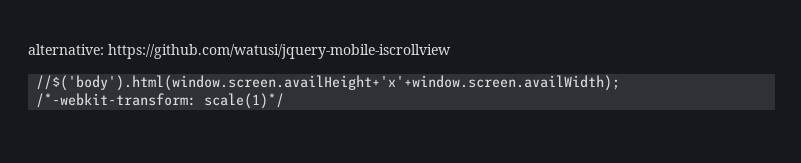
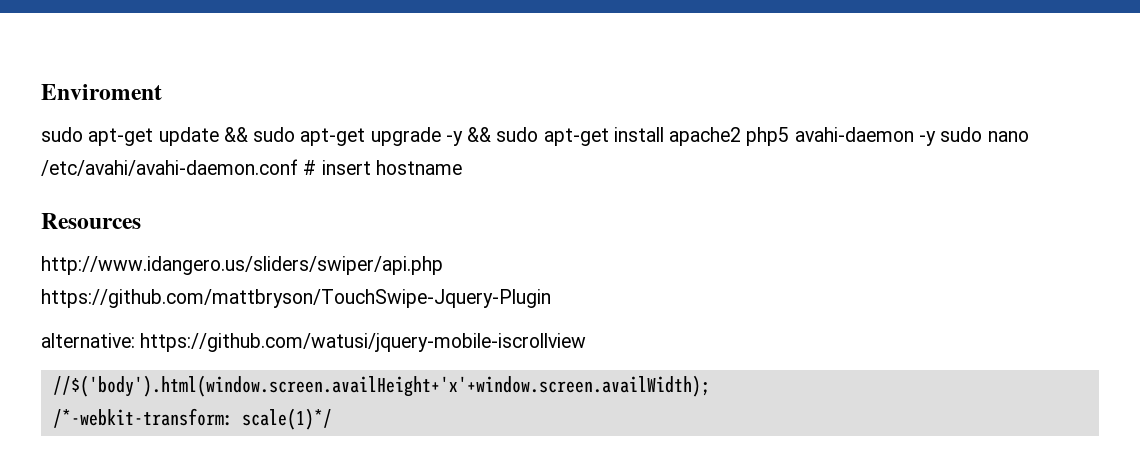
(28, 49) none -> [41,84,162,100] [41,127,1029,146] [41,159,462,176] [41,213,141,229] [41,256,443,275] [41,289,551,308] Enviroment // sudo apt-get update && sudo apt-get upgrade -y && sudo apt-get install apache2 php5 avahi-daemon -y sudo nano /etc/avahi/avahi-daemon.conf # insert hostname // Resources // http://www.idangero.us/sliders/swiper/api.php // https://github.com/mattbryson/TouchSwipe-Jquery-Plugin //

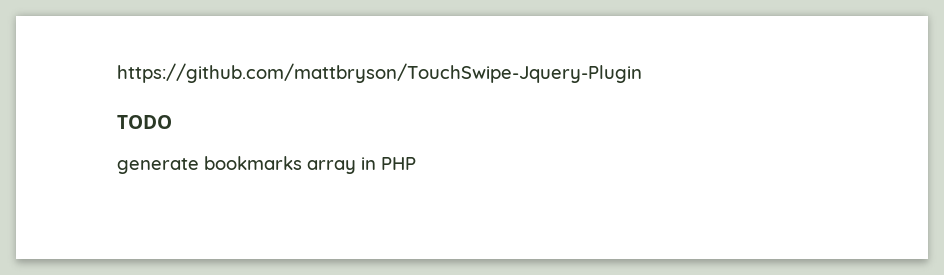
[41,84,162,100] [41,127,1029,146] [41,159,462,176] [41,213,141,229] [41,256,443,275] [41,289,551,308] [41,333,587,352] [52,375,710,397] [52,408,332,430] Enviroment // sudo apt-get update && sudo apt-get upgrade -y && sudo apt-get install apache2 php5 avahi-daemon -y sudo nano /etc/avahi/avahi-daemon.conf # insert hostname // Resources // http://www.idangero.us/sliders/swiper/api.php // https://github.com/mattbryson/TouchSwipe-Jquery-Plugin // alternative: https://github.com/watusi/jquery-mobile-iscrollview // //$('body').html(window.screen.availHeight+'x'+window.screen.availWidth); // /*-webkit-transform: scale(1)*/ -> [117,63,642,83] [117,115,172,129] [117,156,416,174] https://github.com/mattbryson/TouchSwipe-Jquery-Plugin // TODO // generate bookmarks array in PHP

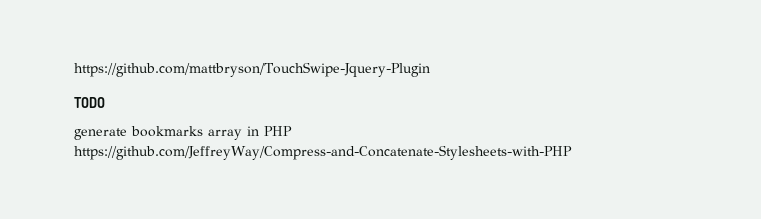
(416, 163) none -> [74,145,572,160] https://github.com/JeffreyWay/Compress-and-Concatenate-Stylesheets-with-PHP

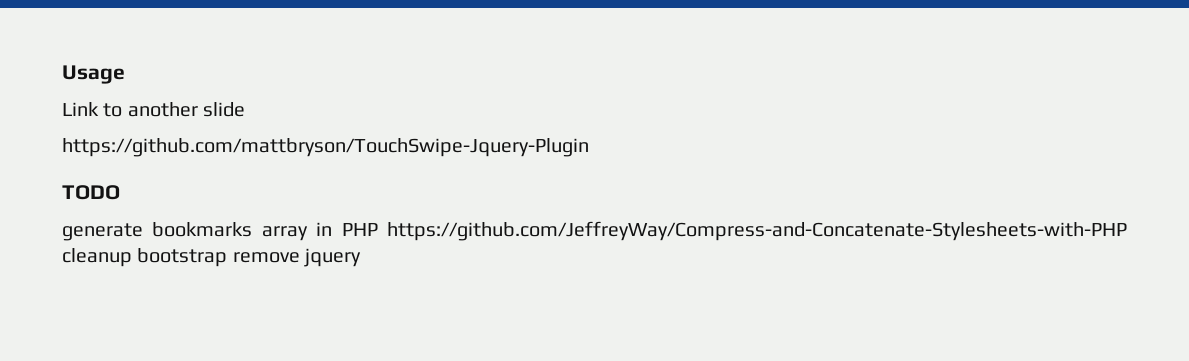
(74, 69) none -> [62,65,125,84] [62,102,246,117] Usage // Link to another slide //
(572, 152) none -> [62,248,362,267] cleanup bootstrap remove jquery

